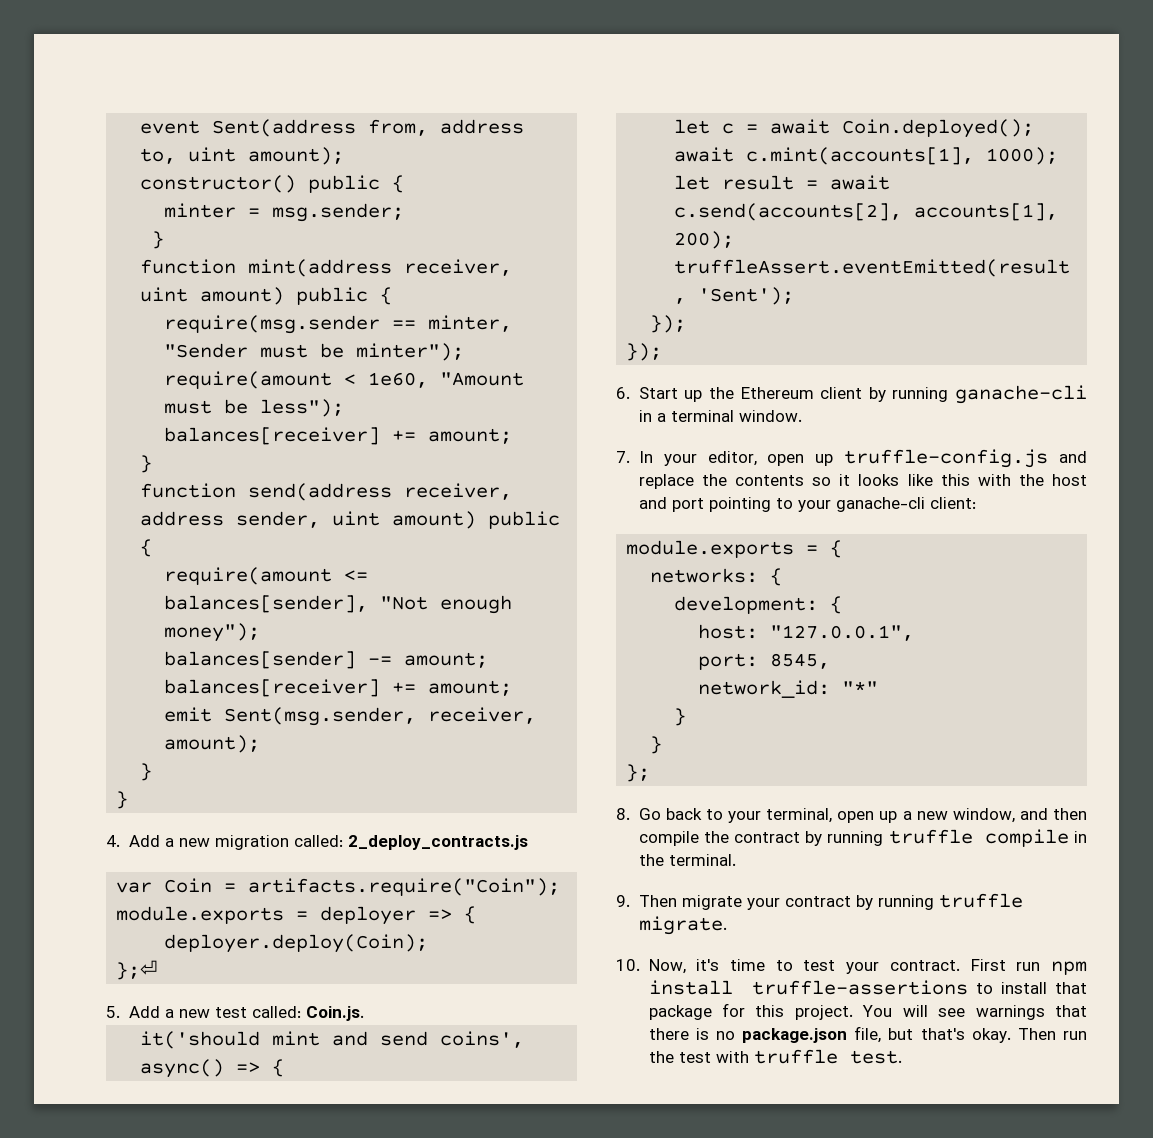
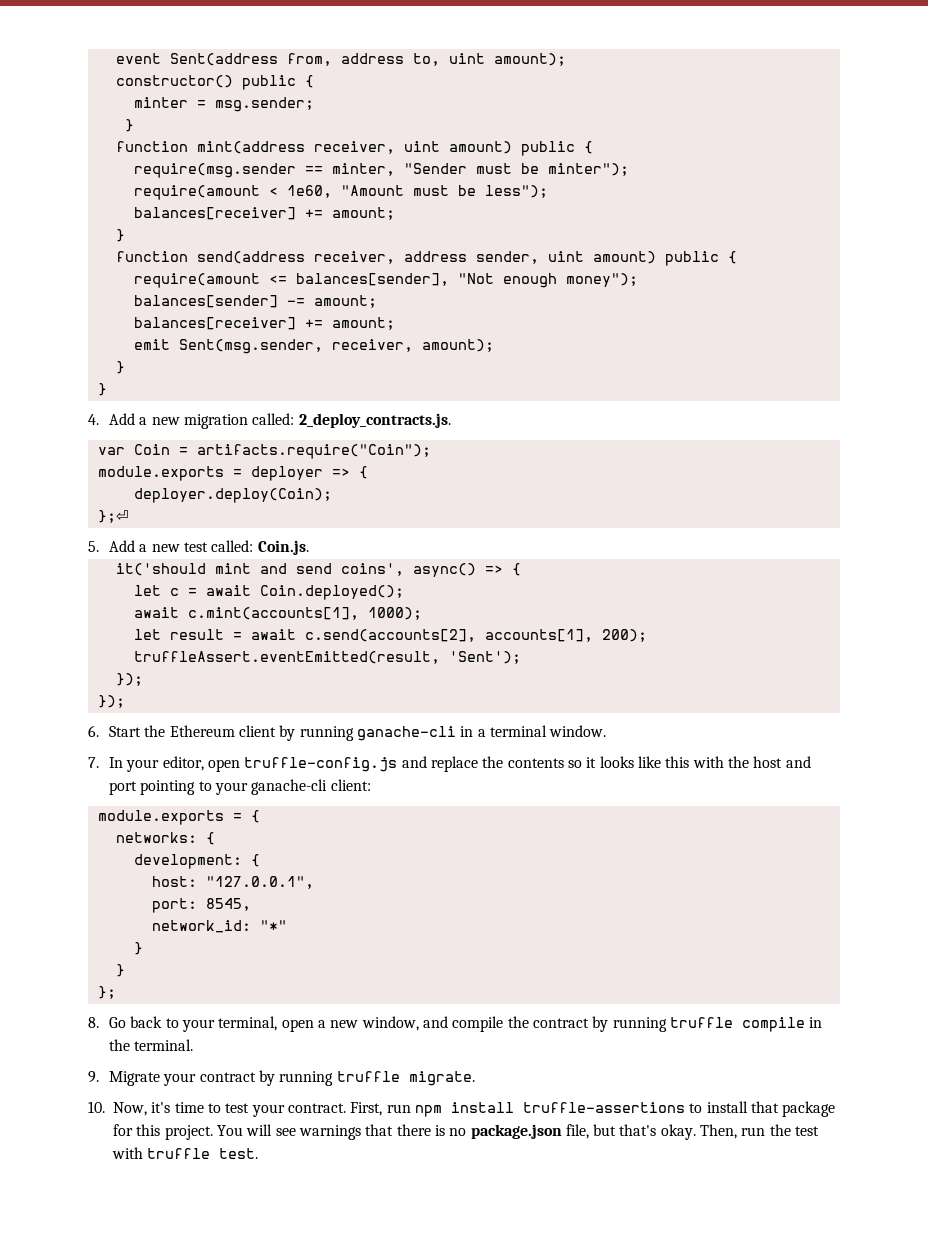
[347,835,528,850] 2_deploy_contracts.js -> [298,413,451,428] 2_deploy_contracts.js.
[684,390,703,402] up -> (142, 731) none
[815,454,834,466] up -> (241, 765) none
[879,811,898,823] up -> (314, 1025) none
[1053,808,1087,820] then -> (449, 1022) none
[638,895,742,910] Then migrate -> [109,1071,161,1086] Migrate
[970,959,1006,971] First -> [350,1102,383,1116] First,
[1017,1028,1056,1040] Then -> [700,1124,738,1139] Then,

